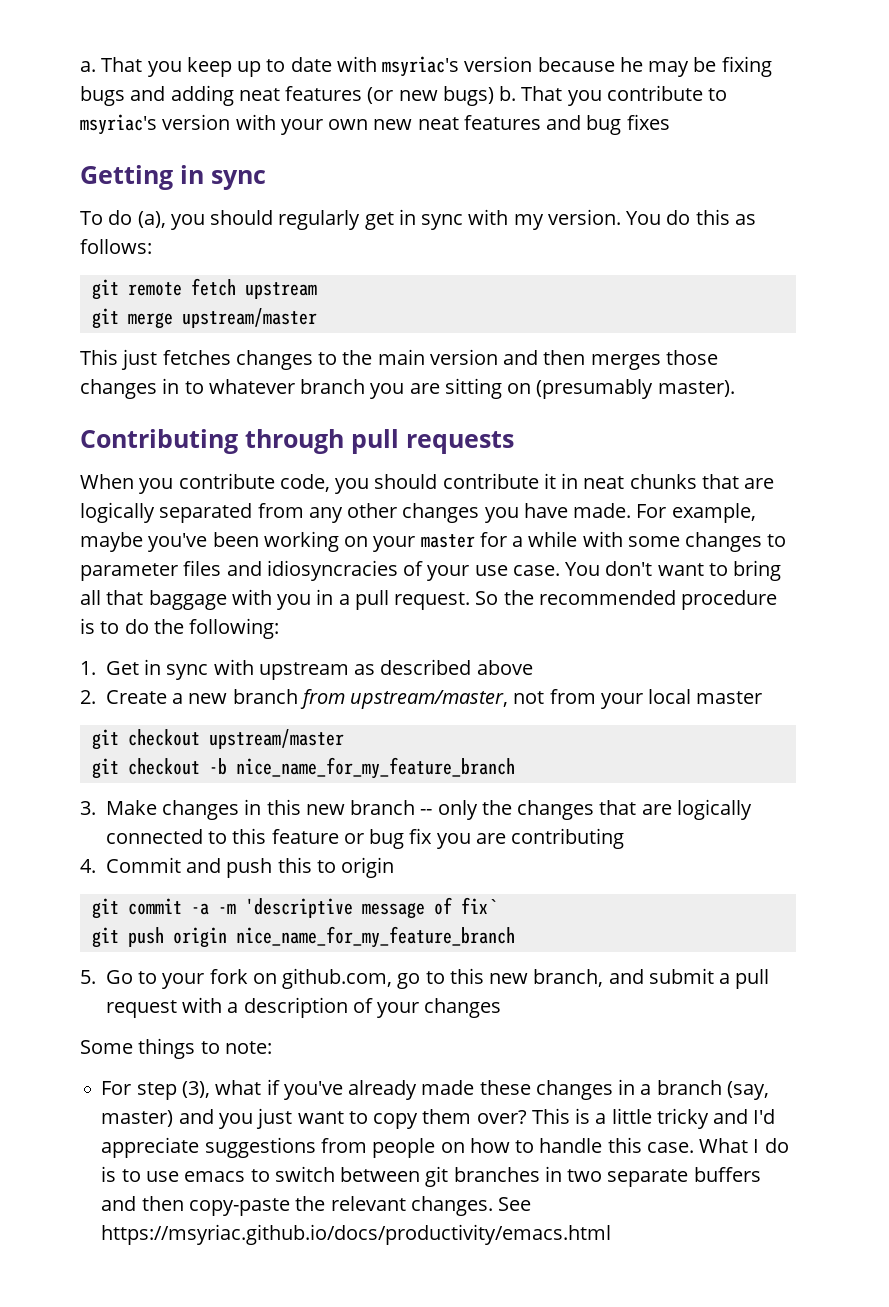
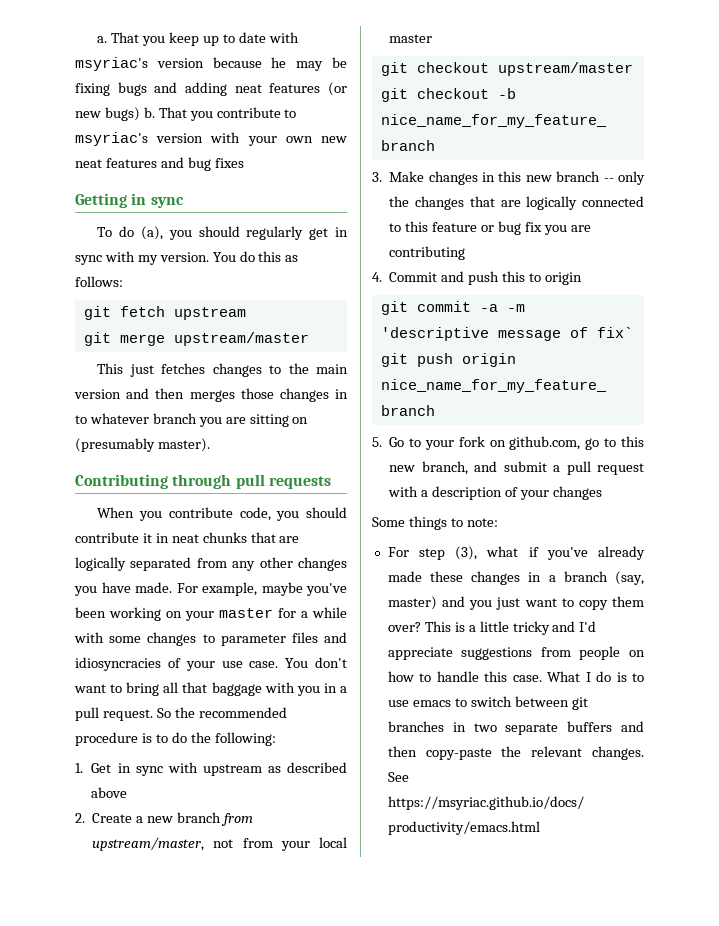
[127,282,182,296] remote -> (111, 313) none

